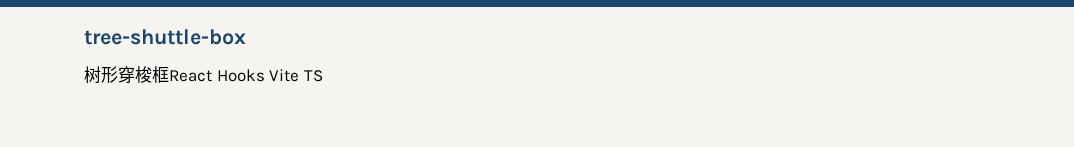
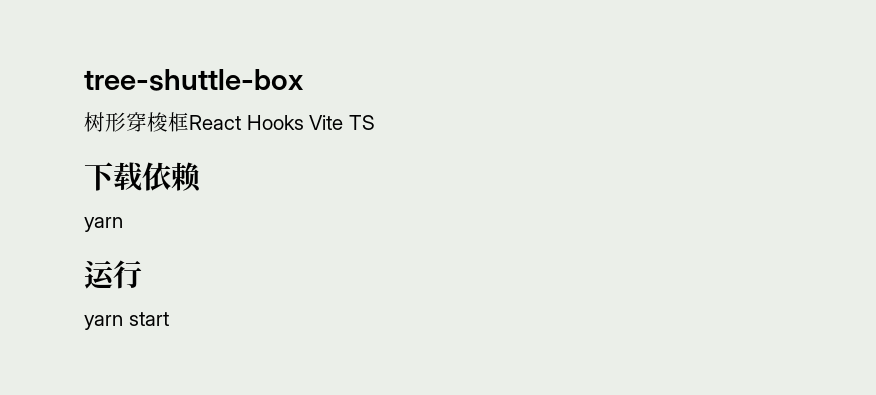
(323, 76) none -> [84,162,202,192] [84,217,123,232] [84,260,142,289] [84,312,169,330] // 下载依赖 // yarn // 运行 // yarn start

